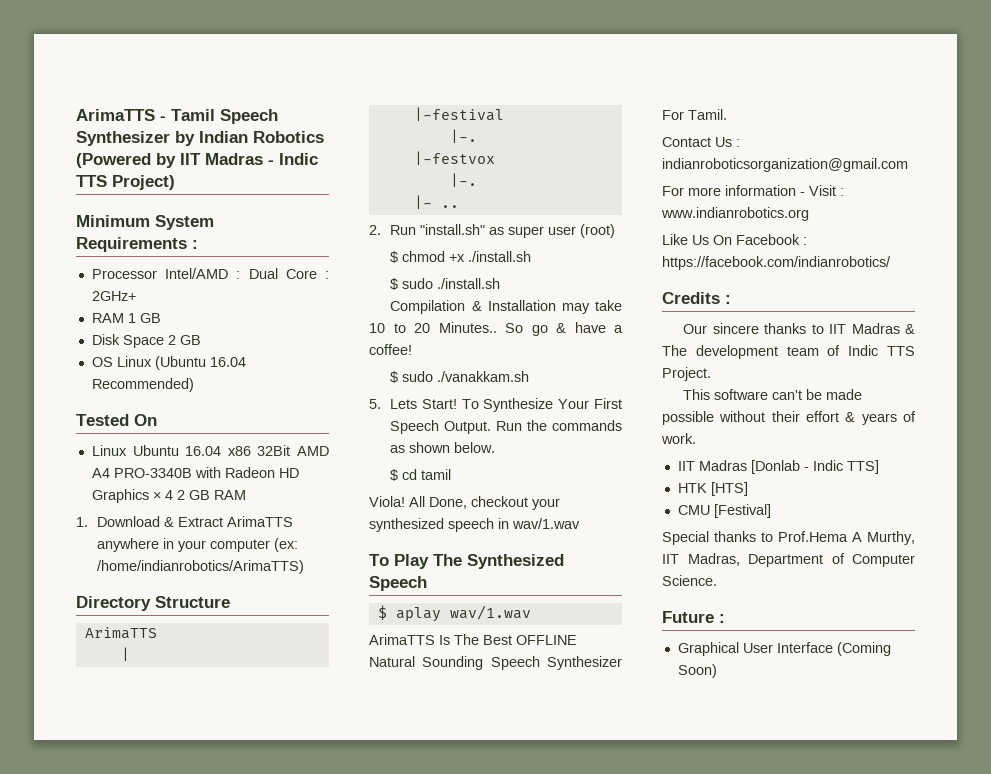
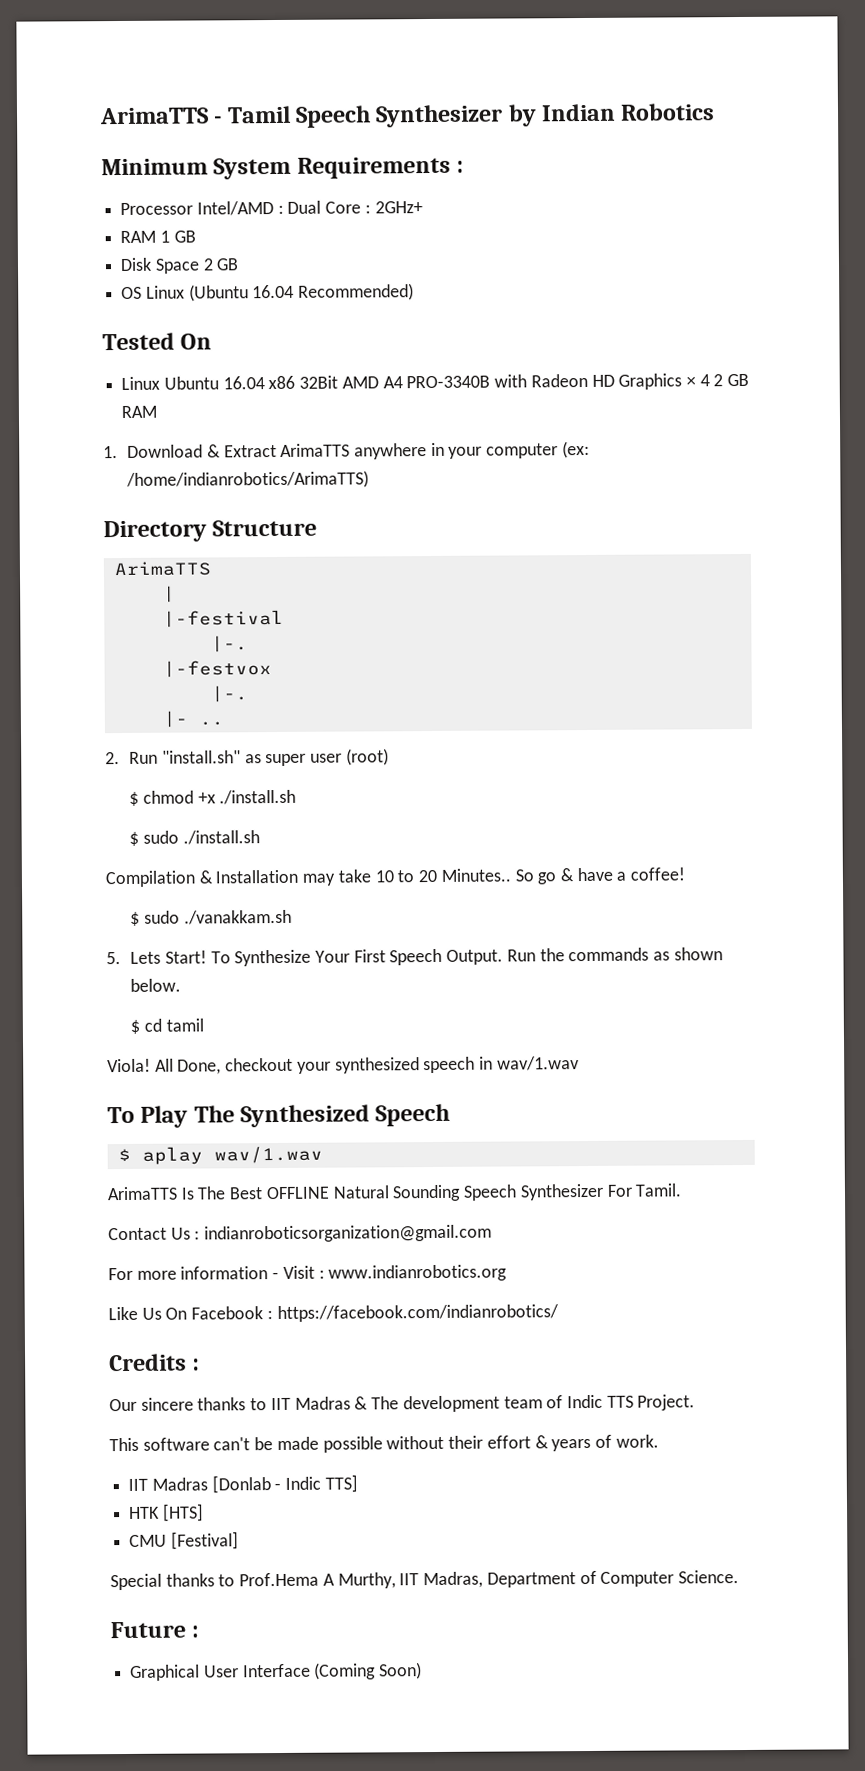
[76,153,318,168] [76,175,175,190] (Powered by IIT Madras - Indic TTS Project) -> (716, 112) none

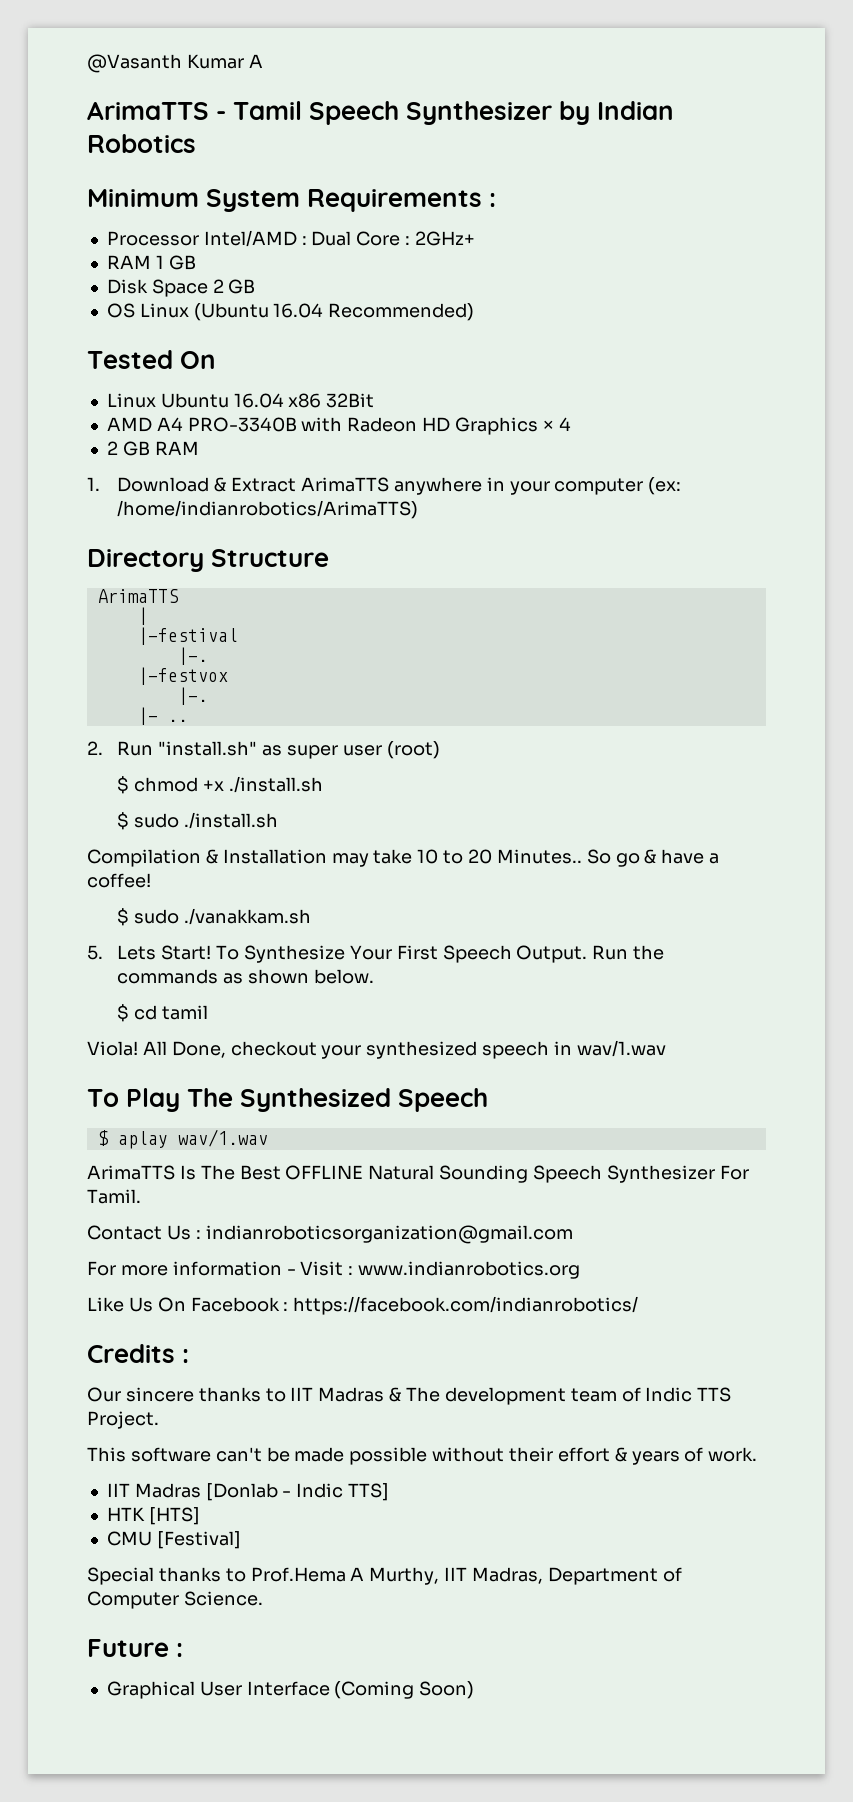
(99, 116) none -> [87,54,263,73] @Vasanth Kumar A //
(339, 382) none -> (375, 400) //
(710, 380) none -> (571, 424) //

